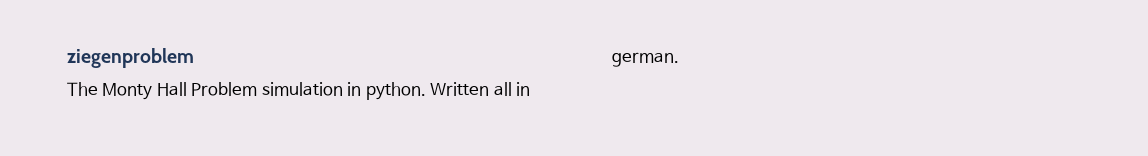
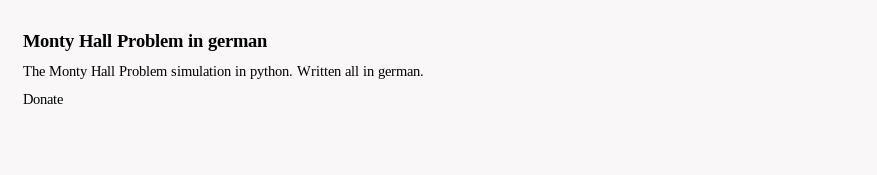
[67,48,194,68] ziegenproblem -> [23,34,268,51] Monty Hall Problem in german
(679, 59) none -> [23,94,63,104] // Donate

